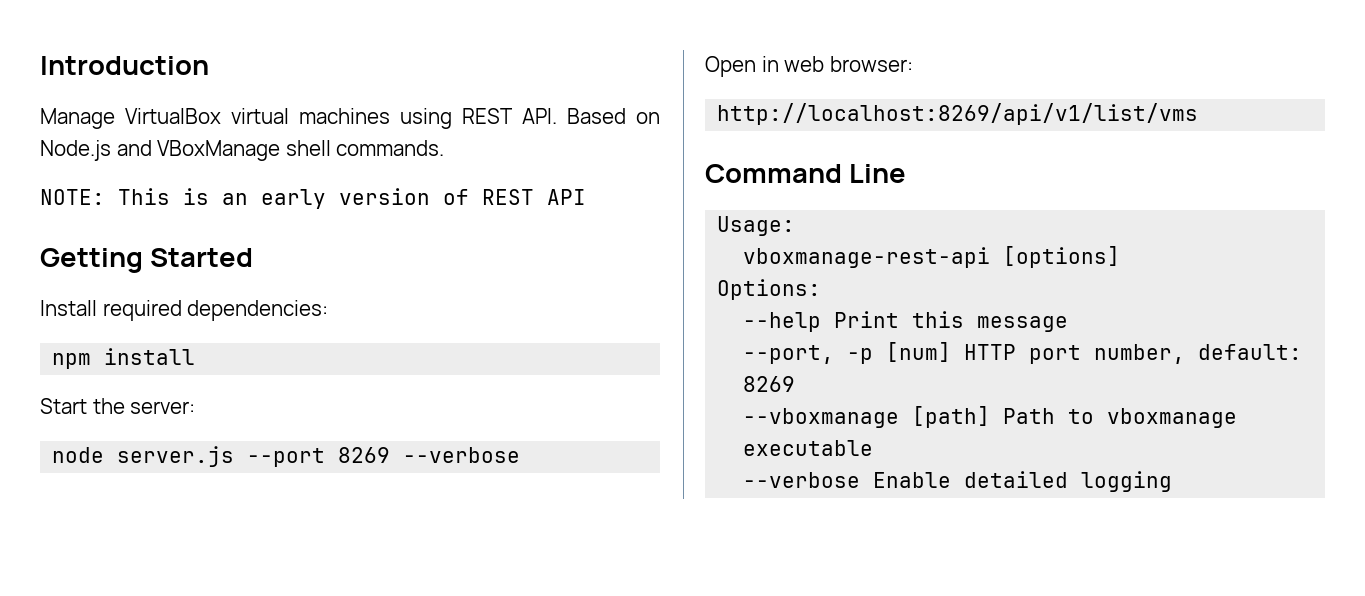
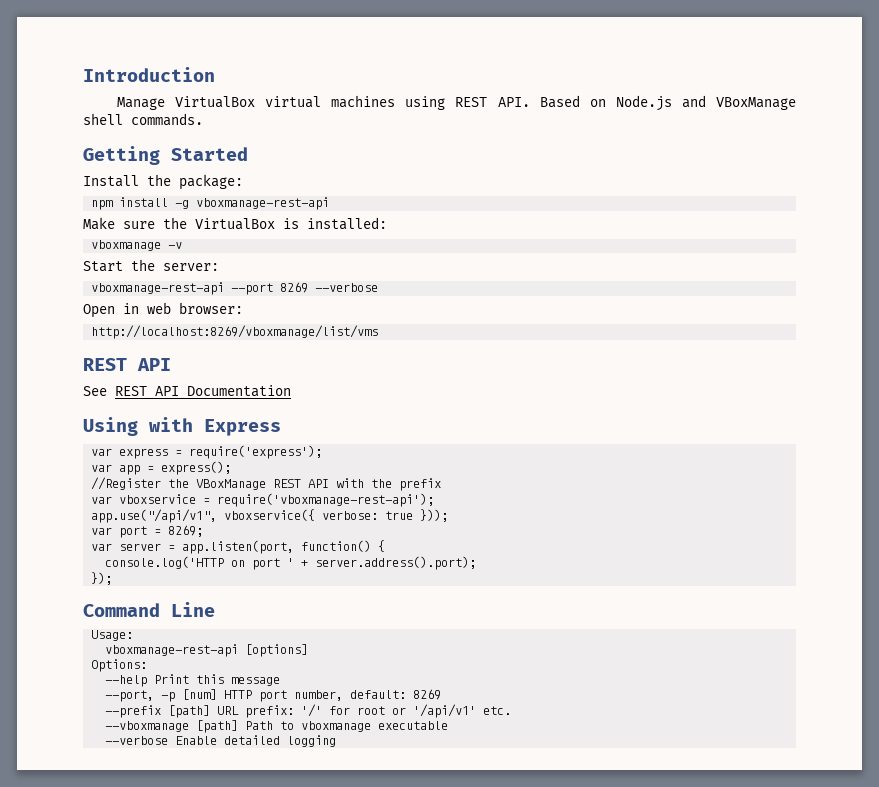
[40,188,586,209] // NOTE: This is an early version of REST API -> (203, 119) none
[102,300,329,321] required dependencies: -> [147,174,243,190] the package:
(196, 356) none -> [175,197,330,210] [83,217,387,230] [91,240,183,251] -g vboxmanage-rest-api // Make sure the VirtualBox is installed: // vboxmanage -v
[52,446,235,467] node server.js -> [91,282,225,295] vboxmanage-rest-api
[717,103,1199,125] http://localhost:8269/api/v1/list/vms -> [91,325,379,339] [83,358,171,371] [83,385,291,397] [83,417,281,436] [91,445,323,459] [91,461,232,475] [91,477,442,491] [91,493,435,507] [91,509,449,523] [91,525,204,538] [91,540,386,554] [105,556,477,570] [91,572,113,585] http://localhost:8269/vboxmanage/list/vms // REST API // See REST API Documentation // Using with Express // var express = require('express'); // var app = express(); // //Register the VBoxManage REST API with the prefix // var vboxservice = require('vboxmanage-rest-api'); // app.use("/api/v1", vboxservice({ verbose: true })); // var port = 8269; // var server = app.listen(port, function() { // console.log('HTTP on port ' + server.address().port); // });
(796, 384) none -> [105,704,512,718] // --prefix [path] URL prefix: '/' for root or '/api/v1' etc.

